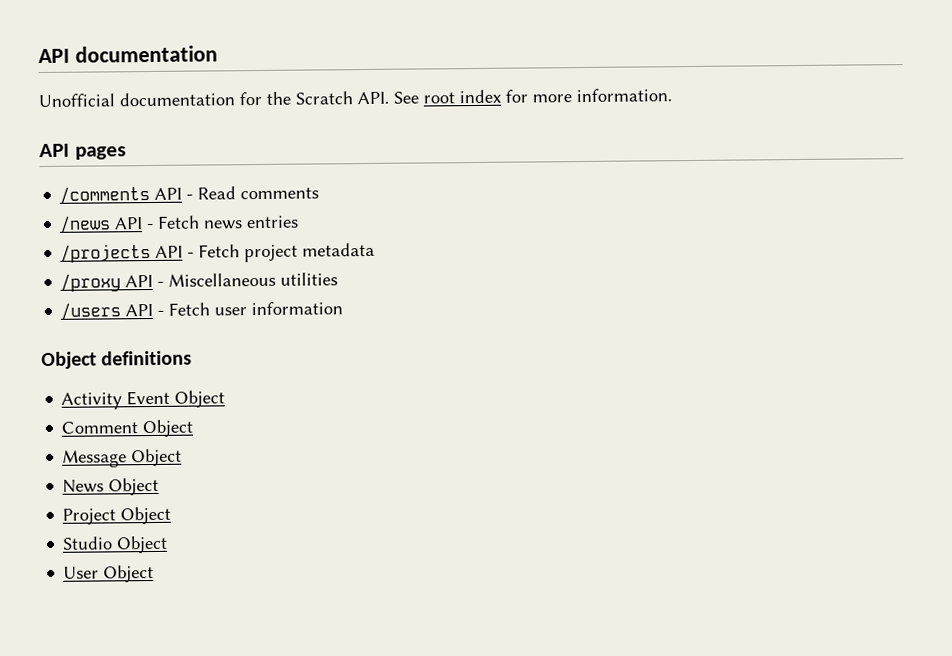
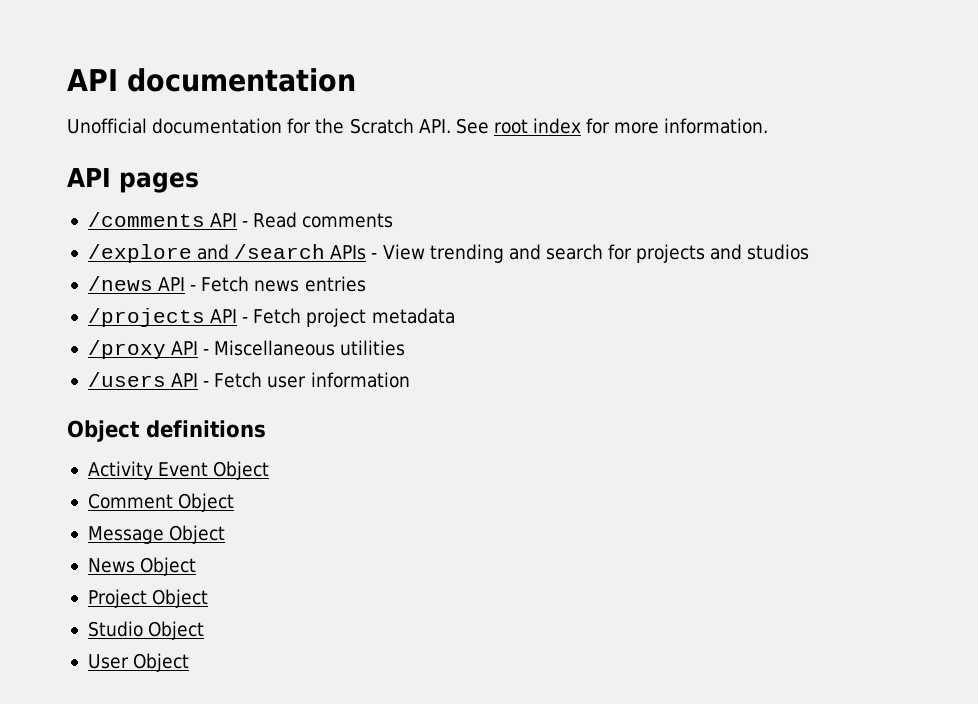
(320, 193) none -> [87,244,810,263] // /explore and /search APIs - View trending and search for projects and studios

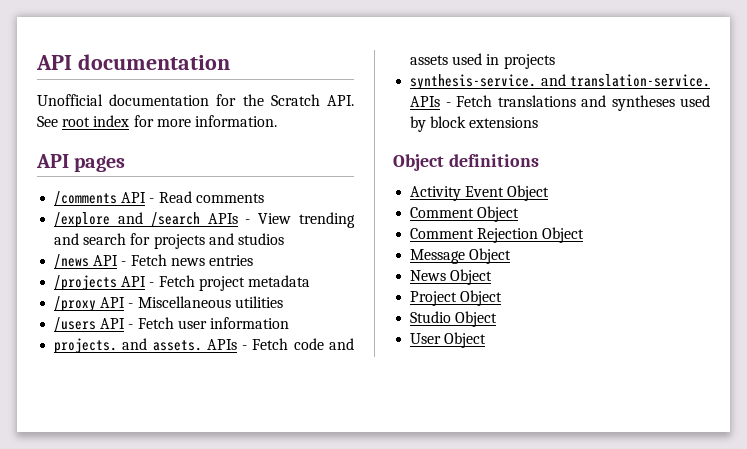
(410, 380) none -> [54,338,354,354] [410,53,555,69] [410,74,710,90] [410,95,710,111] [410,116,539,132] // projects. and assets. APIs - Fetch code and assets used in projects // synthesis-service. and translation-service. APIs - Fetch translations and syntheses used by block extensions
(235, 502) none -> [410,227,585,243] // Comment Rejection Object

